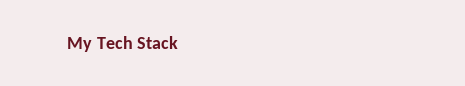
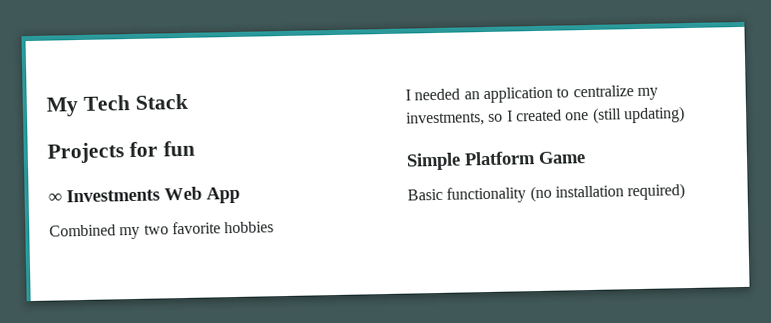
(179, 42) none -> [47,140,195,164] [48,186,240,204] [49,221,275,240] [405,85,658,104] [406,106,685,127] [406,151,586,171] [407,183,686,204] // Projects for fun // ∞ Investments Web App // Combined my two favorite hobbies // I needed an application to centralize my investments, so I created one (still updating) // Simple Platform Game // Basic functionality (no installation required)

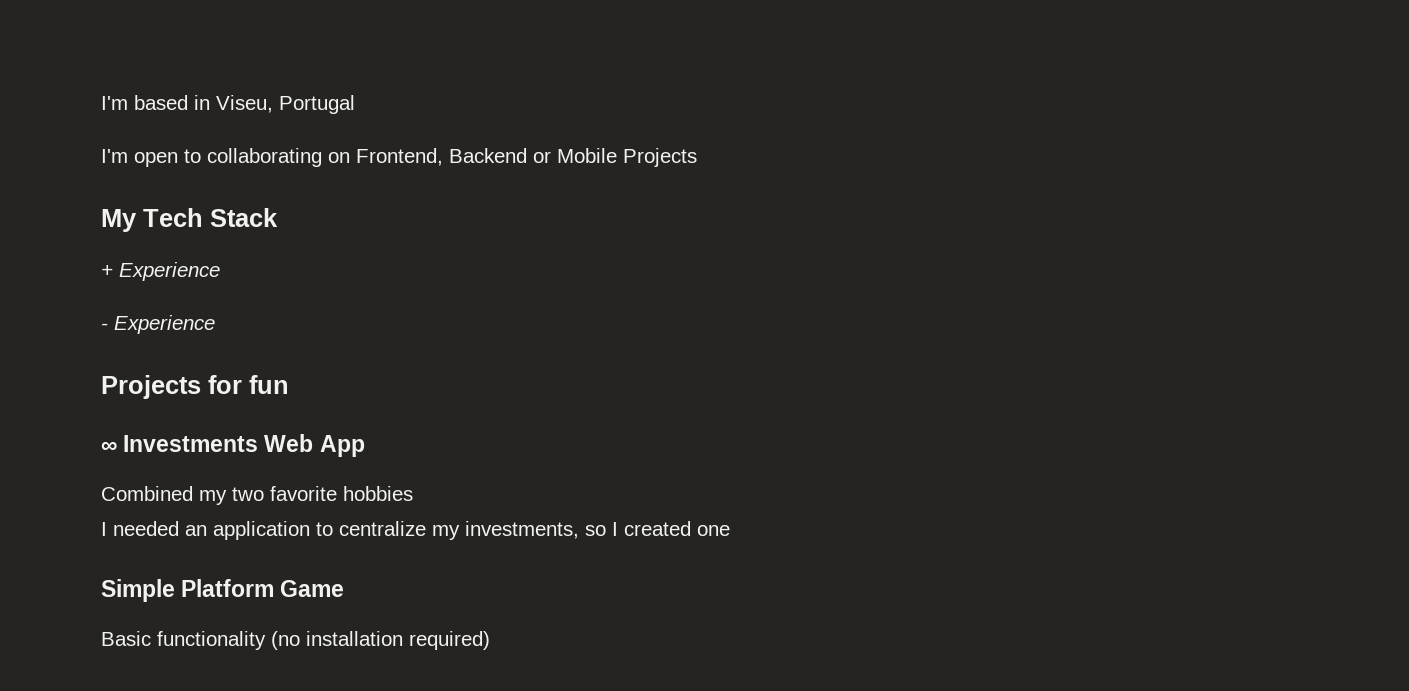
(46, 107) none -> [101,95,355,114] [101,148,697,167] I'm based in Viseu, Portugal // I'm open to collaborating on Frontend, Backend or Mobile Projects //
(188, 101) none -> [101,262,220,281] [101,315,215,334] // + Experience // - Experience
[591,106,685,124] (still updating) -> (730, 530) none

